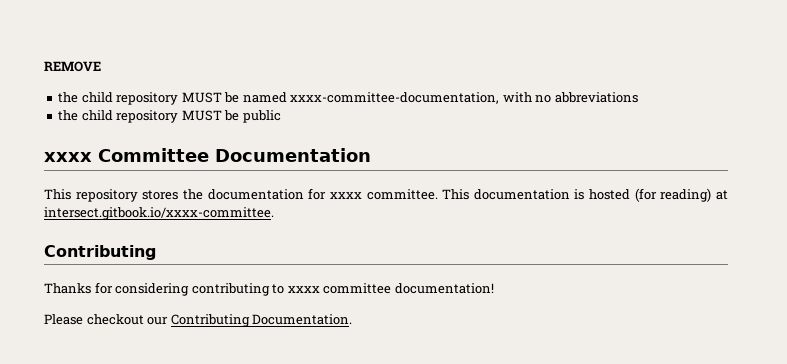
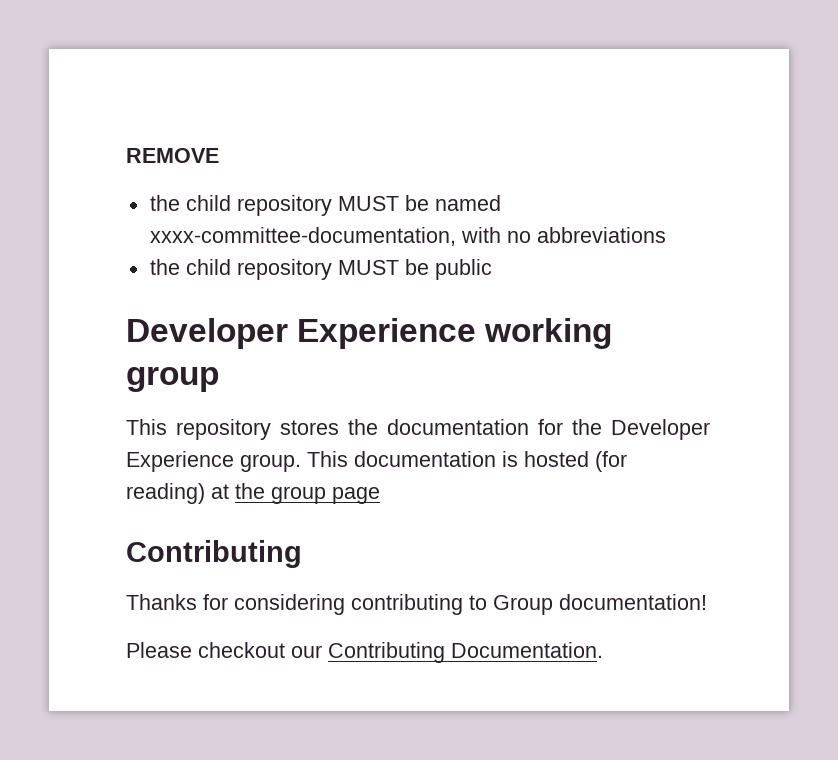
[44,148,371,162] xxxx Committee Documentation -> [126,318,613,349] [126,367,219,392] Developer Experience working group
[329,189,438,200] xxxx committee. -> [572,419,710,440] [126,451,301,472] the Developer Experience group.
[44,207,274,220] intersect.gitbook.io/xxxx-committee. -> [235,483,380,504] the group page
[287,283,392,294] xxxx committee -> [493,595,553,615] Group

